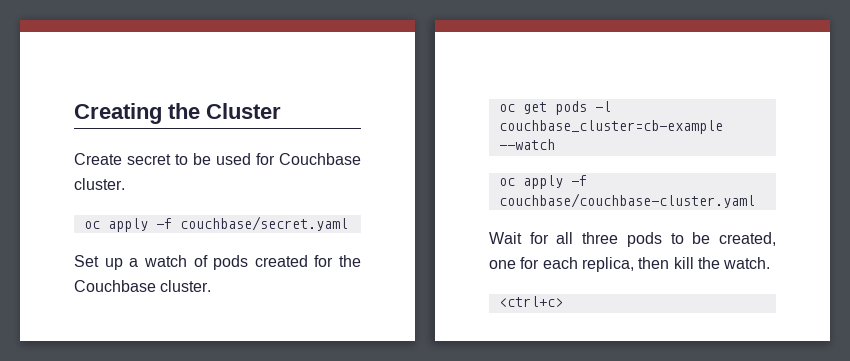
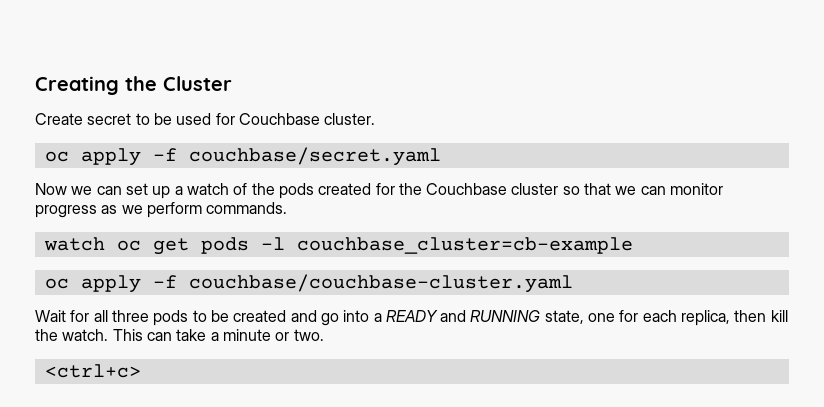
[74,255,99,267] Set -> [35,183,148,195] Now we can set
(208, 261) none -> [251,183,275,195] the
[160,280,212,292] cluster. // -> [511,183,724,195] [35,202,288,218] [43,237,105,251] cluster so that we can monitor progress as we perform commands. // watch
[498,139,555,150] --watch -> (633, 245) none
[719,232,776,246] created, -> [233,310,584,326] created and go into a READY and RUNNING state,
(771, 263) none -> [112,329,324,341] This can take a minute or two.

